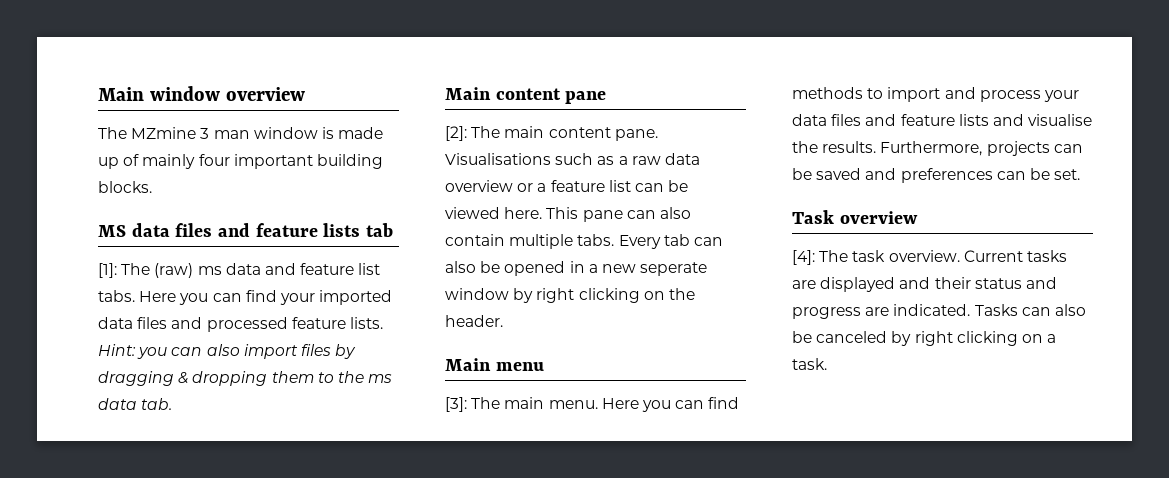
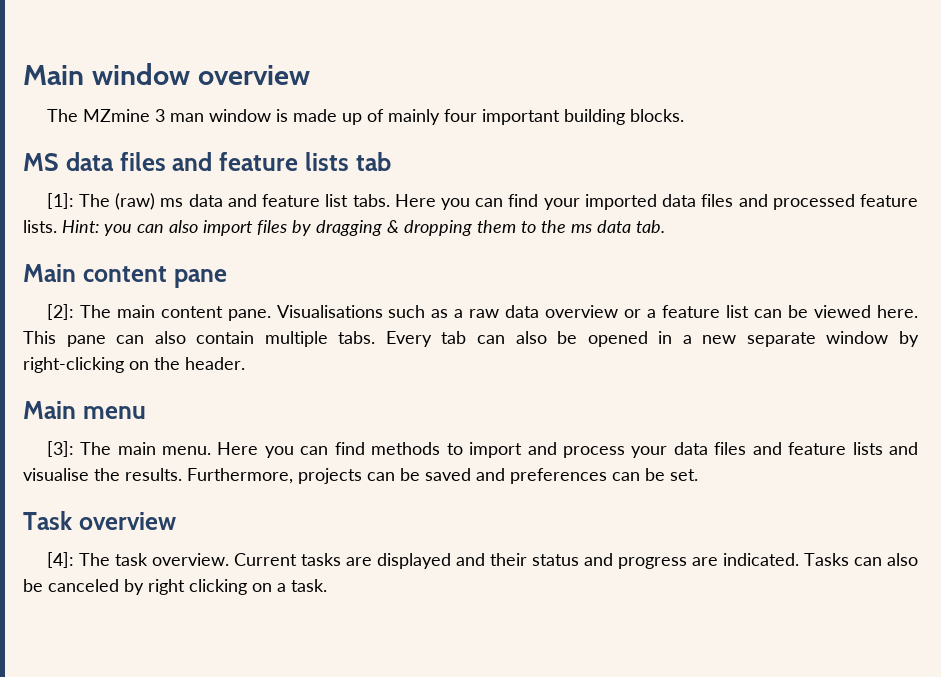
[640,262,708,276] seperate -> [746,332,816,347] separate
[536,288,640,303] right clicking -> [23,357,124,373] right-clicking

